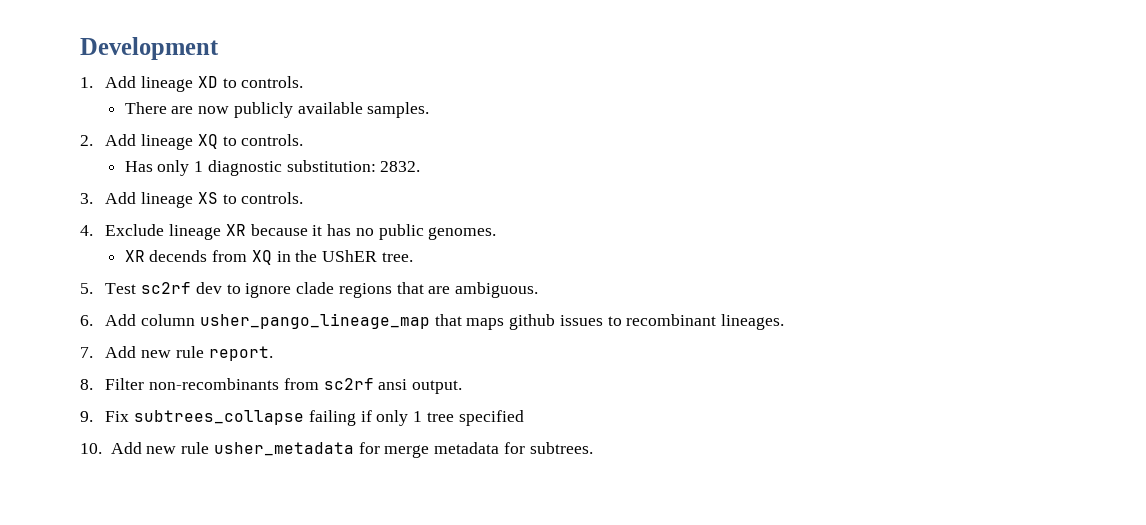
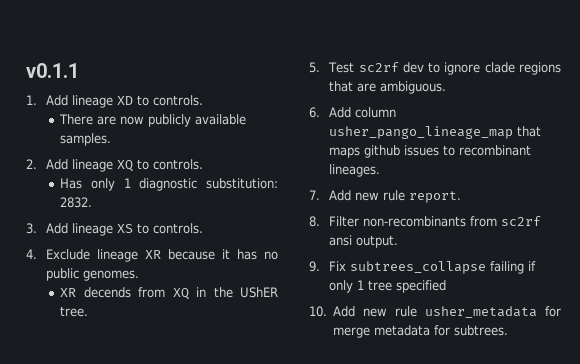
[80,37,219,60] Development -> [26,63,79,78] v0.1.1

